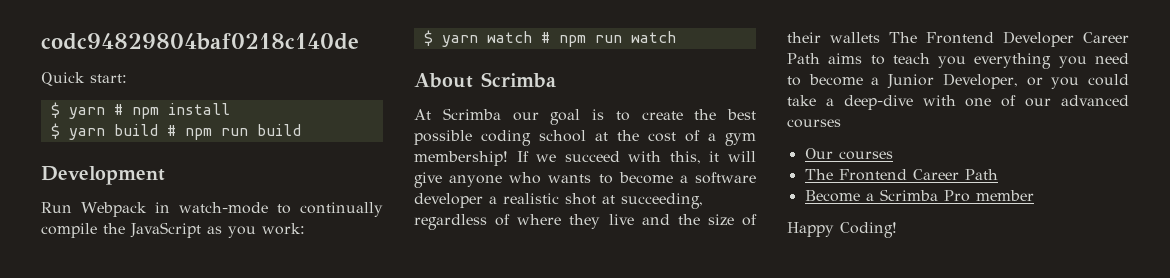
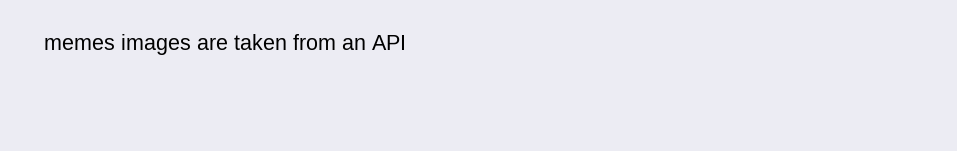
[41,33,359,50] [41,72,127,86] [50,102,230,119] [50,123,301,140] [41,166,165,185] [41,202,383,217] [41,222,305,238] [423,30,676,47] [414,72,556,88] [414,108,756,125] [414,130,756,146] [414,151,756,166] [414,172,756,188] [414,193,703,209] [414,214,757,230] [787,31,1129,47] [787,53,1129,69] [787,73,1129,89] [787,95,1129,110] [787,119,841,128] [804,148,893,160] [804,169,998,181] [804,189,1034,202] [787,222,897,238] codc94829804baf0218c140de // Quick start: // $ yarn # npm install // $ yarn build # npm run build // Development // Run Webpack in watch-mode to continually compile the JavaScript as you work: // $ yarn watch # npm run watch // About Scrimba // At Scrimba our goal is to create the best possible coding school at the cost of a gym membership! If we succeed with this, it will give anyone who wants to become a software developer a realistic shot at succeeding, regardless of where they live and the size of their wallets The Frontend Developer Career Path aims to teach you everything you need to become a Junior Developer, or you could take a deep-dive with one of our advanced courses // Our courses // The Frontend Career Path // Become a Scrimba Pro member // Happy Coding! -> [44,34,406,55] memes images are taken from an API

